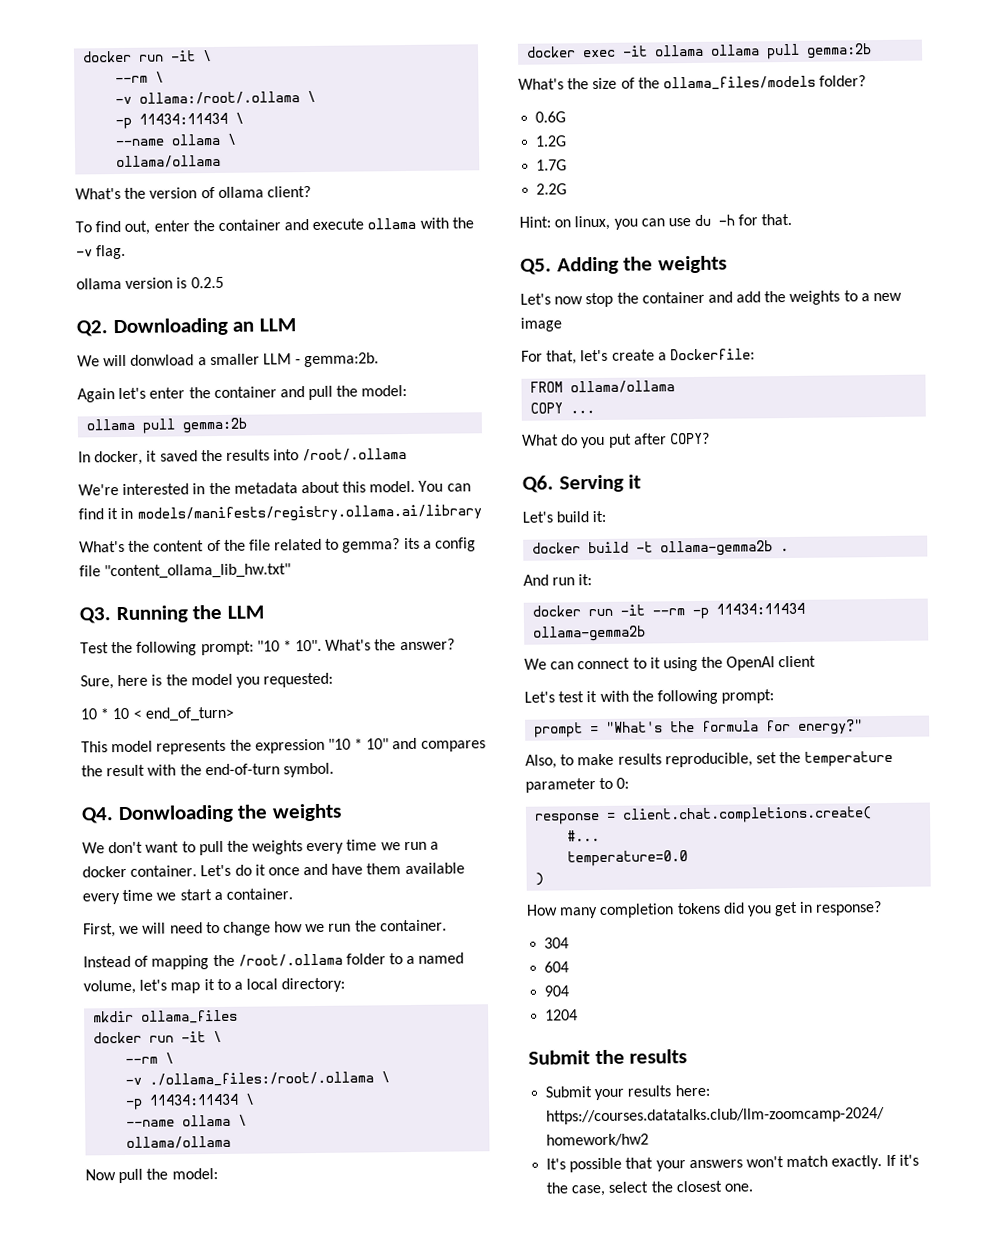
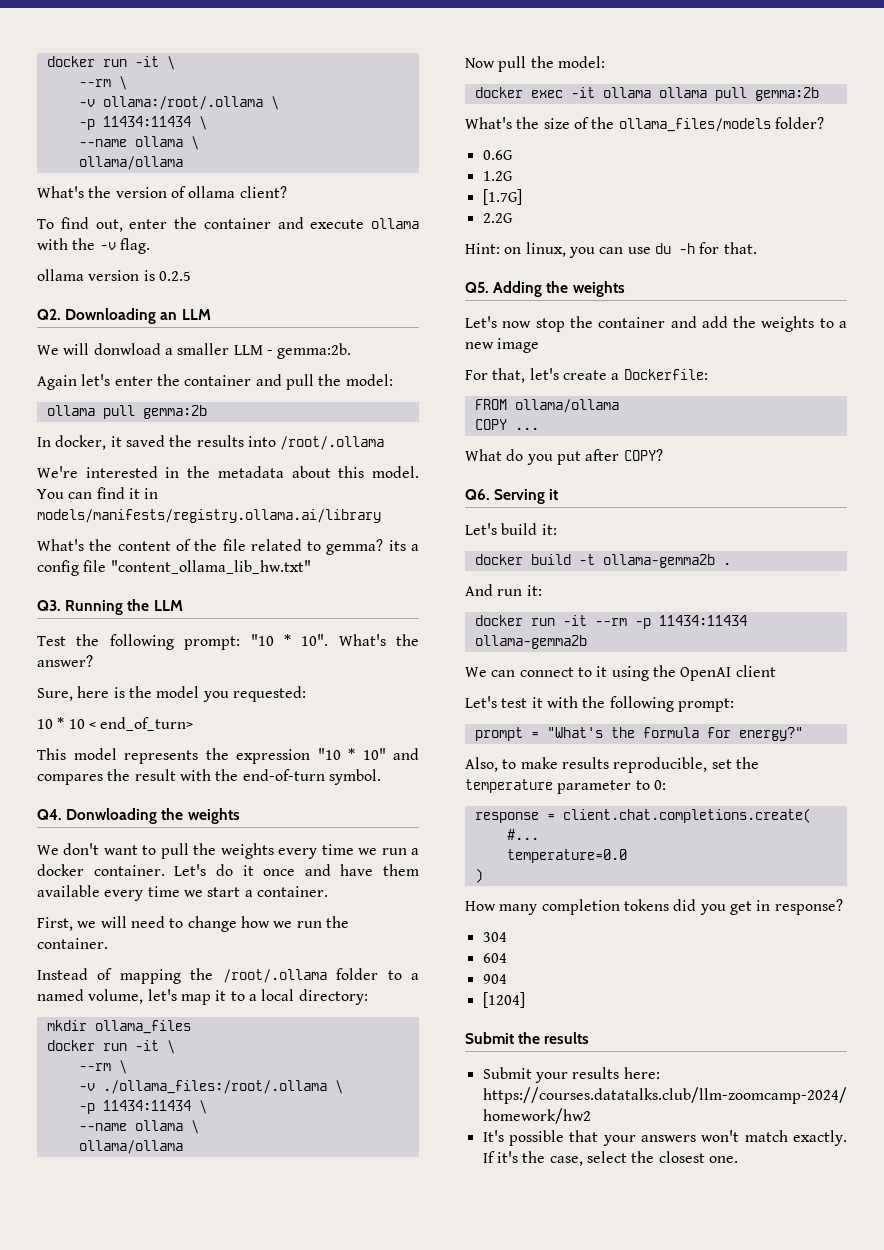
[536,159,568,171] 1.7G -> [482,189,522,205] [1.7G]
[545,1009,579,1021] 1204 -> [482,992,525,1008] [1204]

